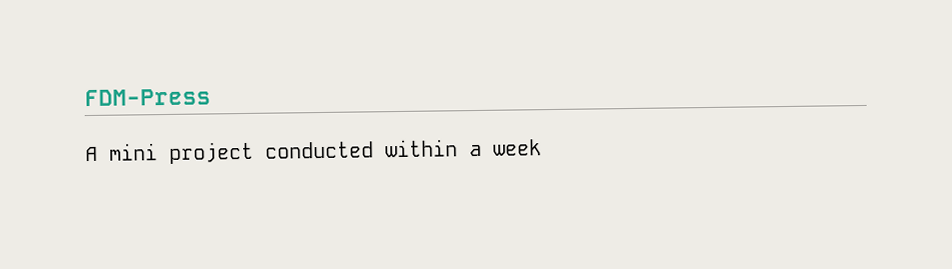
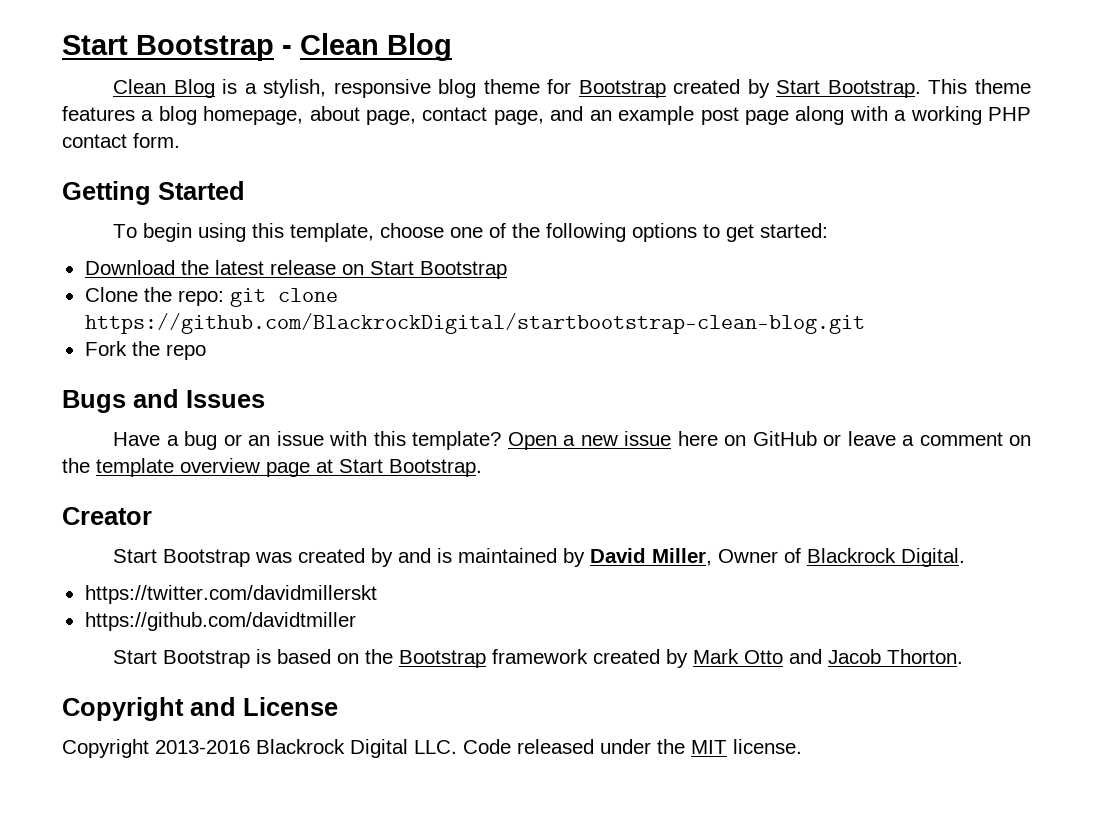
[84,88,211,107] [85,139,542,164] FDM-Press // A mini project conducted within a week -> [62,33,452,61] [113,79,1031,98] [62,106,1031,125] [62,133,180,148] [62,181,245,205] [113,223,829,242] [84,260,507,279] [84,287,338,307] [84,313,865,334] [84,341,206,360] [62,389,265,413] [113,431,1031,450] [62,458,482,477] [62,507,152,525] [113,548,966,567] [84,585,377,604] [84,612,356,631] [113,649,964,668] [62,697,338,721] [62,739,802,758] Start Bootstrap - Clean Blog // Clean Blog is a stylish, responsive blog theme for Bootstrap created by Start Bootstrap. This theme features a blog homepage, about page, contact page, and an example post page along with a working PHP contact form. // Getting Started // To begin using this template, choose one of the following options to get started: // Download the latest release on Start Bootstrap // Clone the repo: git clone https://github.com/BlackrockDigital/startbootstrap-clean-blog.git // Fork the repo // Bugs and Issues // Have a bug or an issue with this template? Open a new issue here on GitHub or leave a comment on the template overview page at Start Bootstrap. // Creator // Start Bootstrap was created by and is maintained by David Miller, Owner of Blackrock Digital. // https://twitter.com/davidmillerskt // https://github.com/davidtmiller // Start Bootstrap is based on the Bootstrap framework created by Mark Otto and Jacob Thorton. // Copyright and License // Copyright 2013-2016 Blackrock Digital LLC. Code released under the MIT license.

